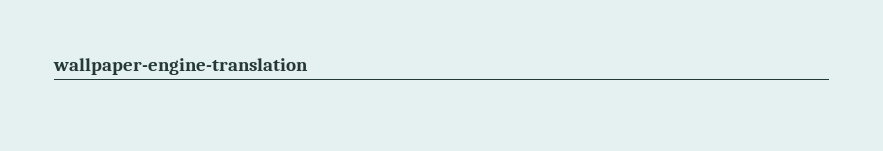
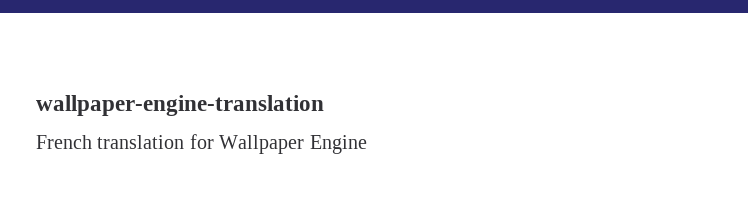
(308, 66) none -> [36,134,367,154] // French translation for Wallpaper Engine

